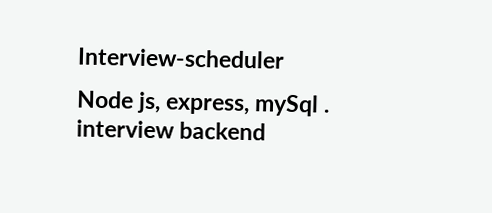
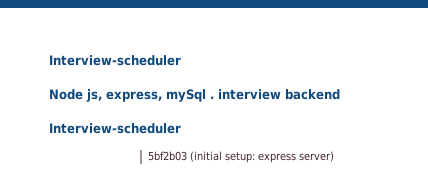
(267, 131) none -> [49,123,181,134] [148,151,334,163] // Interview-scheduler // 5bf2b03 (initial setup: express server)

